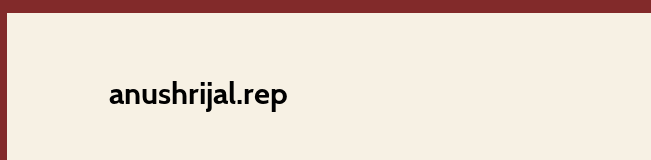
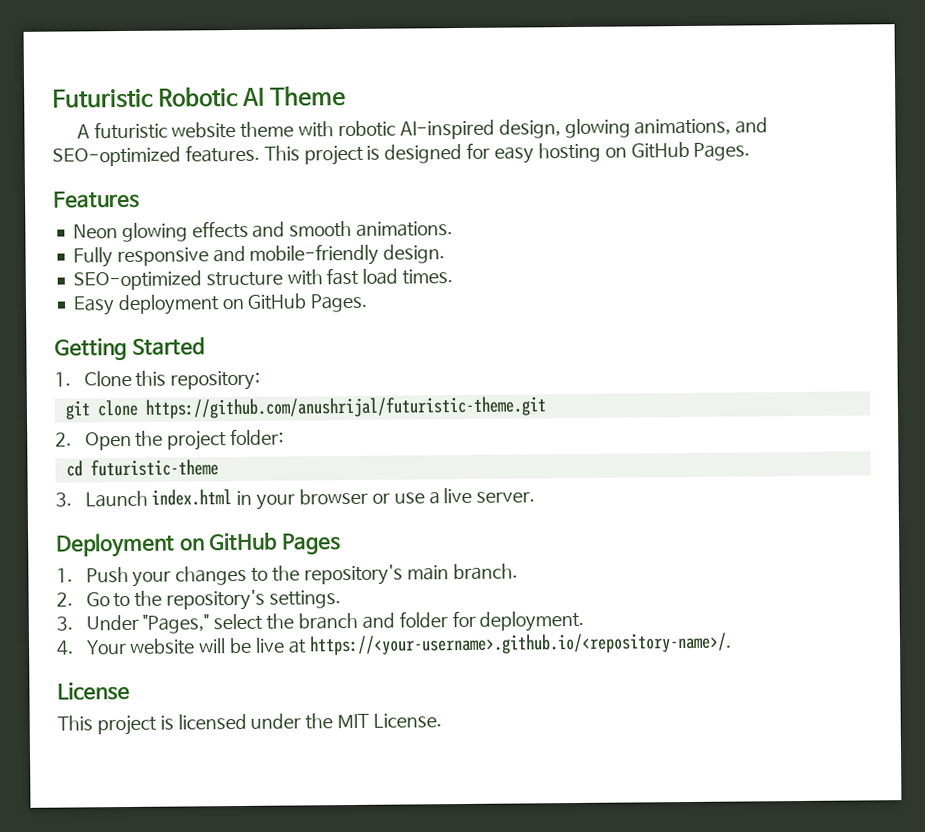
[109,81,288,112] anushrijal.rep -> [52,86,347,109] [76,117,769,140] [52,141,751,167] [52,190,140,209] [72,220,454,243] [72,243,446,268] [72,267,454,291] [72,293,369,316] [54,337,205,361] [54,370,261,391] [64,396,546,420] [55,428,285,451] [65,459,219,477] [55,487,536,510] [56,532,342,558] [56,563,518,587] [56,589,342,611] [56,610,585,634] [56,632,732,656] [57,681,130,701] [57,713,443,736] Futuristic Robotic AI Theme // A futuristic website theme with robotic AI-inspired design, glowing animations, and SEO-optimized features. This project is designed for easy hosting on GitHub Pages. // Features // Neon glowing effects and smooth animations. // Fully responsive and mobile-friendly design. // SEO-optimized structure with fast load times. // Easy deployment on GitHub Pages. // Getting Started // 1. Clone this repository: // git clone https://github.com/anushrijal/futuristic-theme.git // 2. Open the project folder: // cd futuristic-theme // 3. Launch index.html in your browser or use a live server. // Deployment on GitHub Pages // 1. Push your changes to the repository's main branch. // 2. Go to the repository's settings. // 3. Under "Pages," select the branch and folder for deployment. // 4. Your website will be live at https://<your-username>.github.io/<repository-name>/. // License // This project is licensed under the MIT License.

